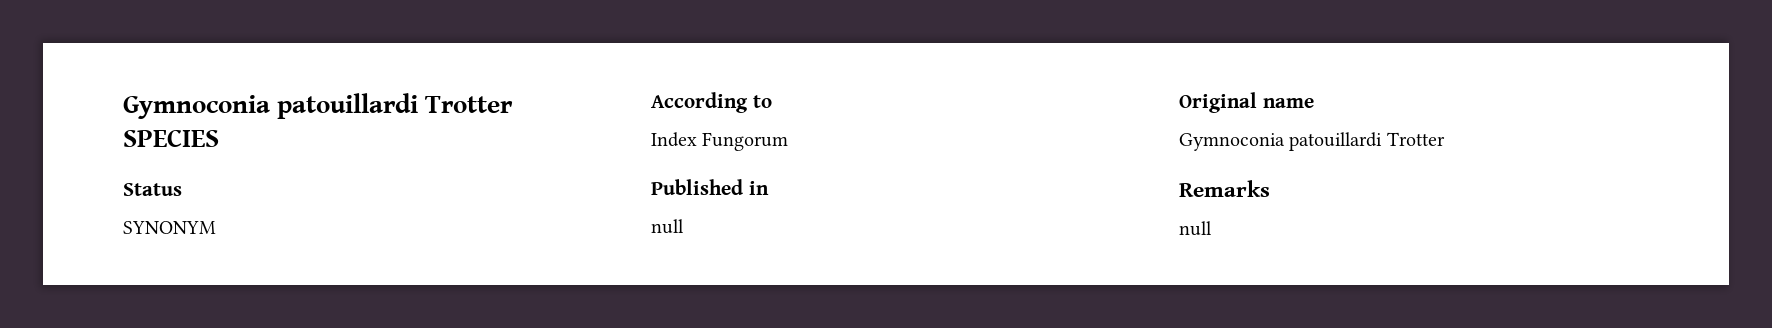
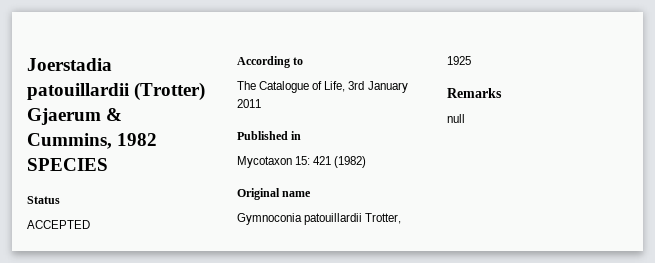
[123,93,514,119] Gymnoconia patouillardi Trotter -> [27,58,112,71] [27,82,206,101] [27,108,123,125] [27,133,158,149] Joerstadia patouillardii (Trotter) Gjaerum & Cummins, 1982
[123,221,216,234] SYNONYM -> [27,220,90,229] ACCEPTED
[651,132,789,151] [651,179,769,195] [651,219,684,234] Index Fungorum // Published in // null -> [237,81,408,93] [237,99,261,108] [237,131,302,140] [237,156,367,168] The Catalogue of Life, 3rd January 2011 // Published in // Mycotaxon 15: 421 (1982)
[1289,132,1445,151] patouillardi Trotter -> [304,213,402,225] [447,56,471,65] patouillardii Trotter, 1925

